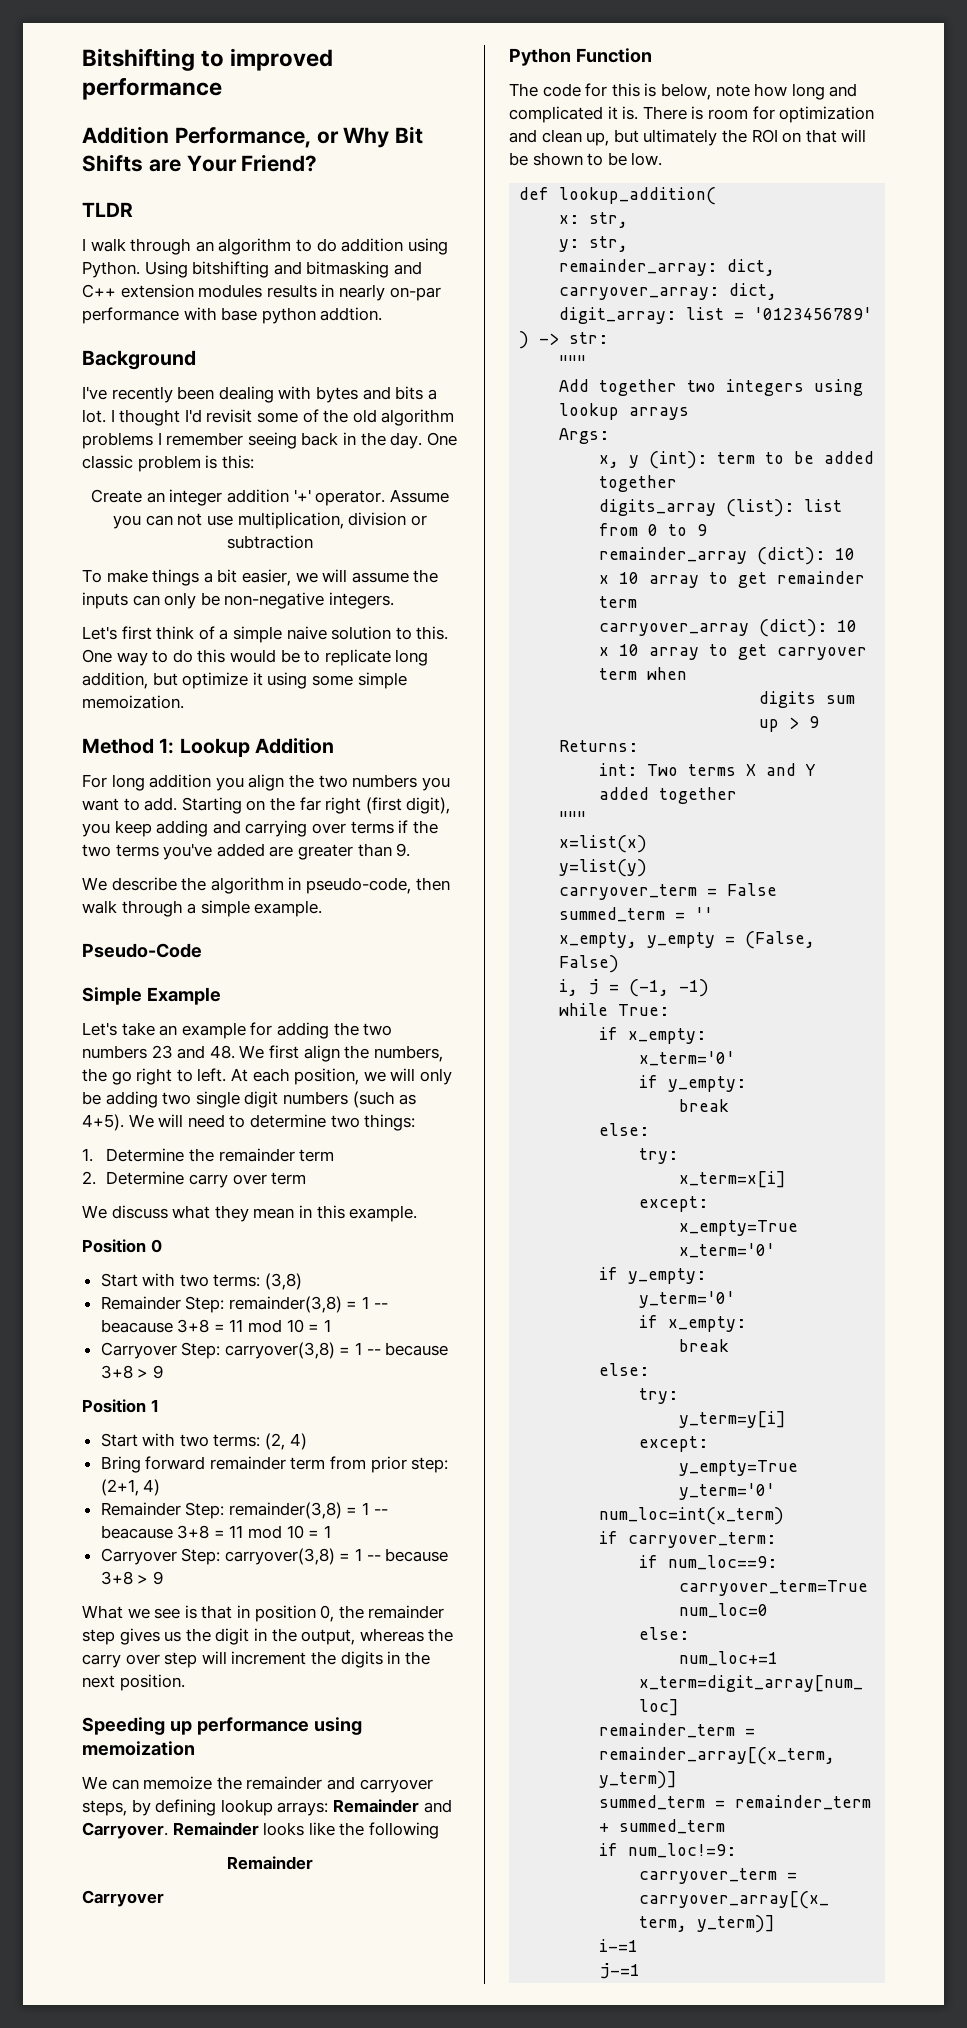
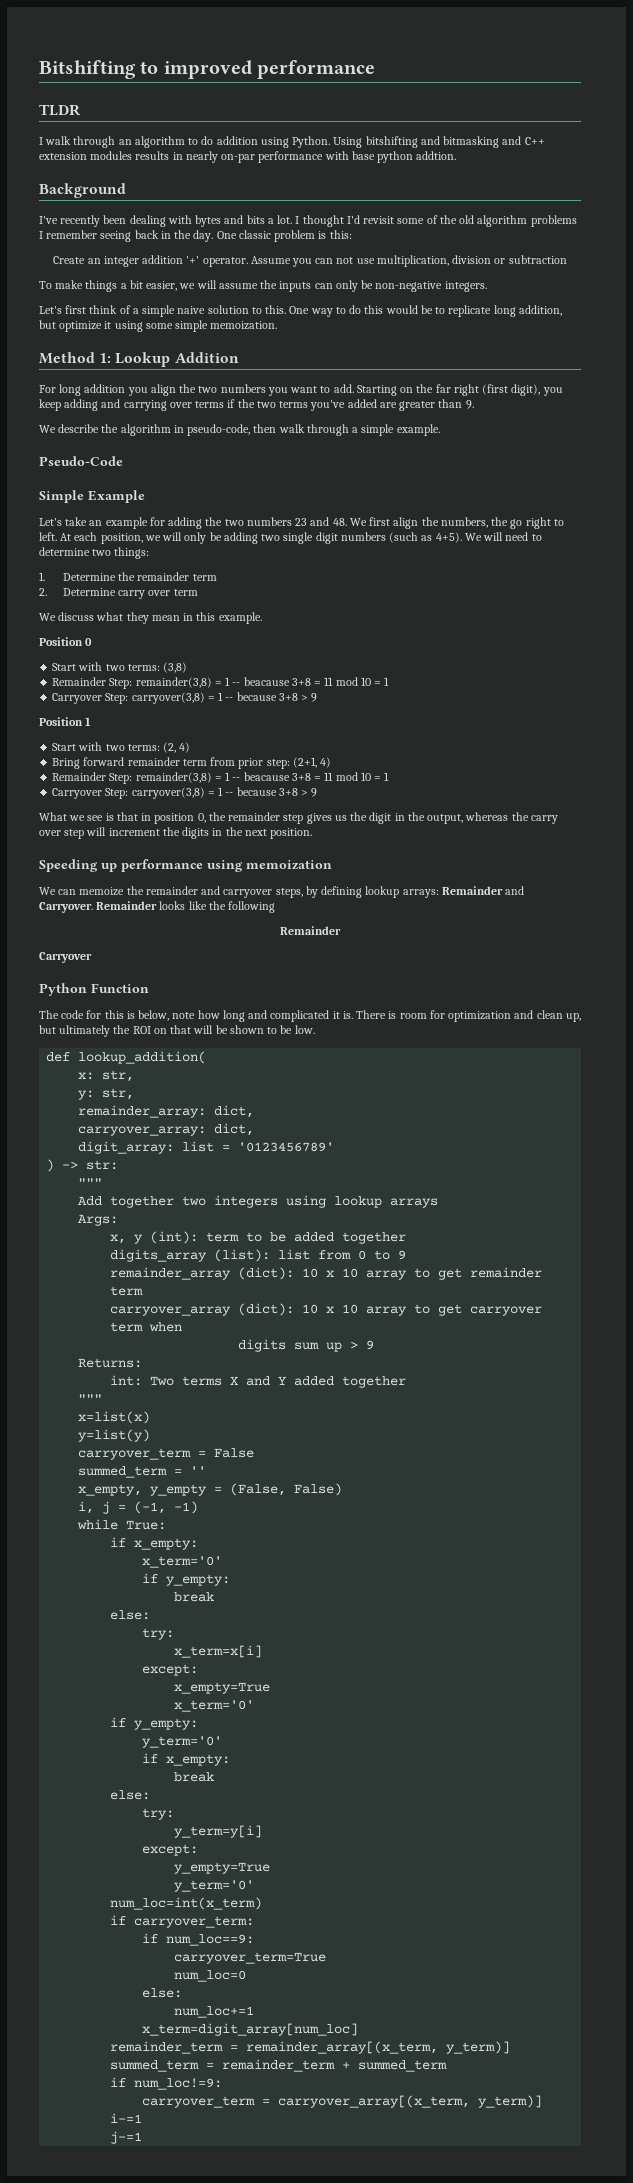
[82,126,424,148] [82,154,318,172] // Addition Performance, or Why Bit Shifts are Your Friend? -> (376, 69) none

